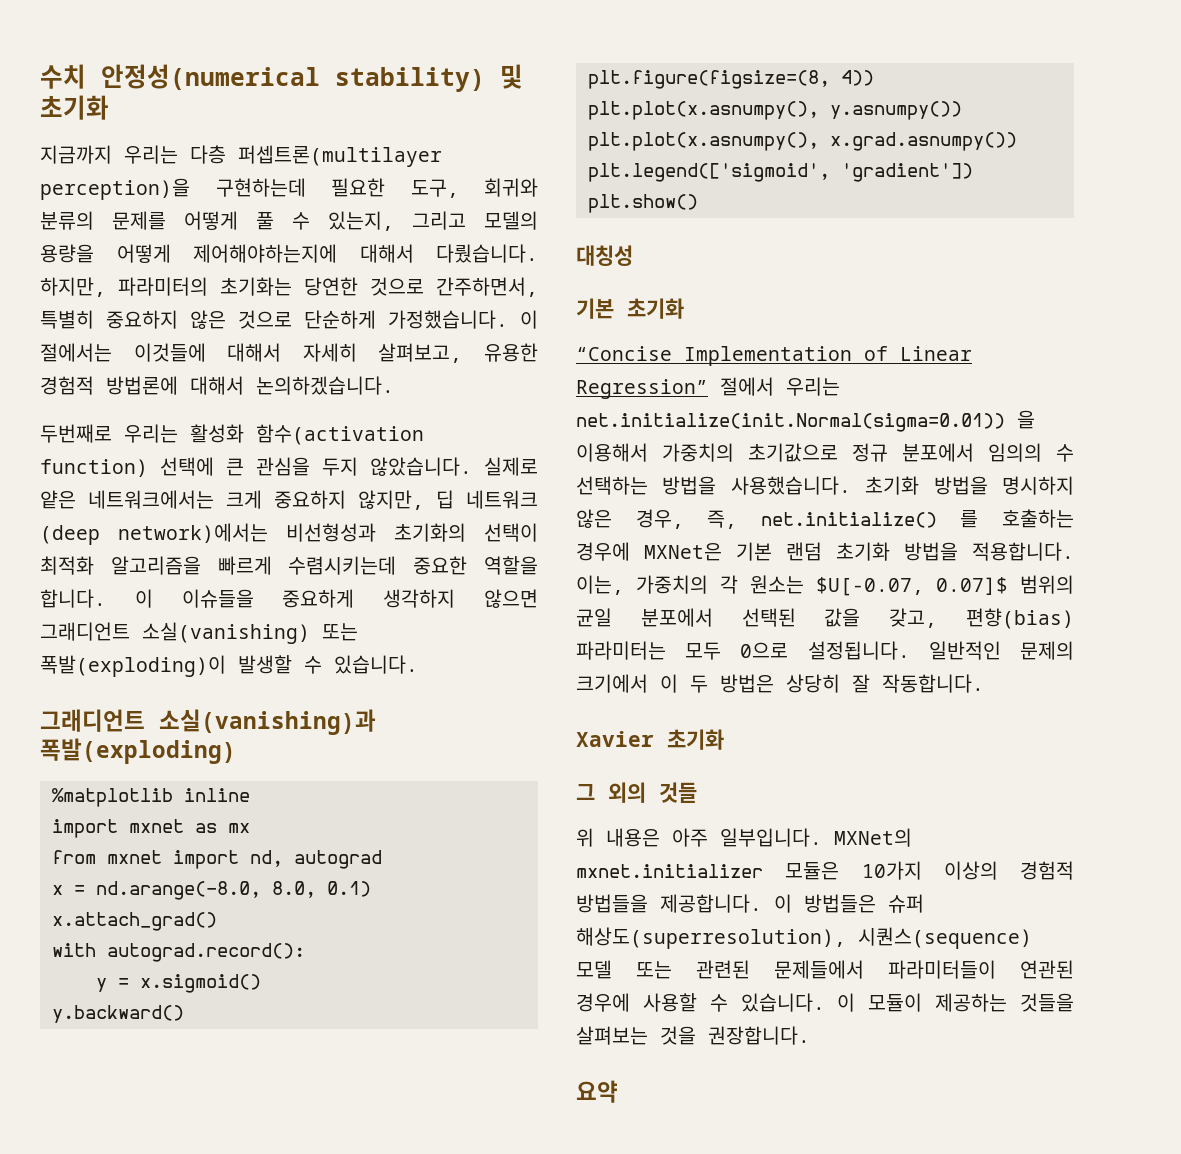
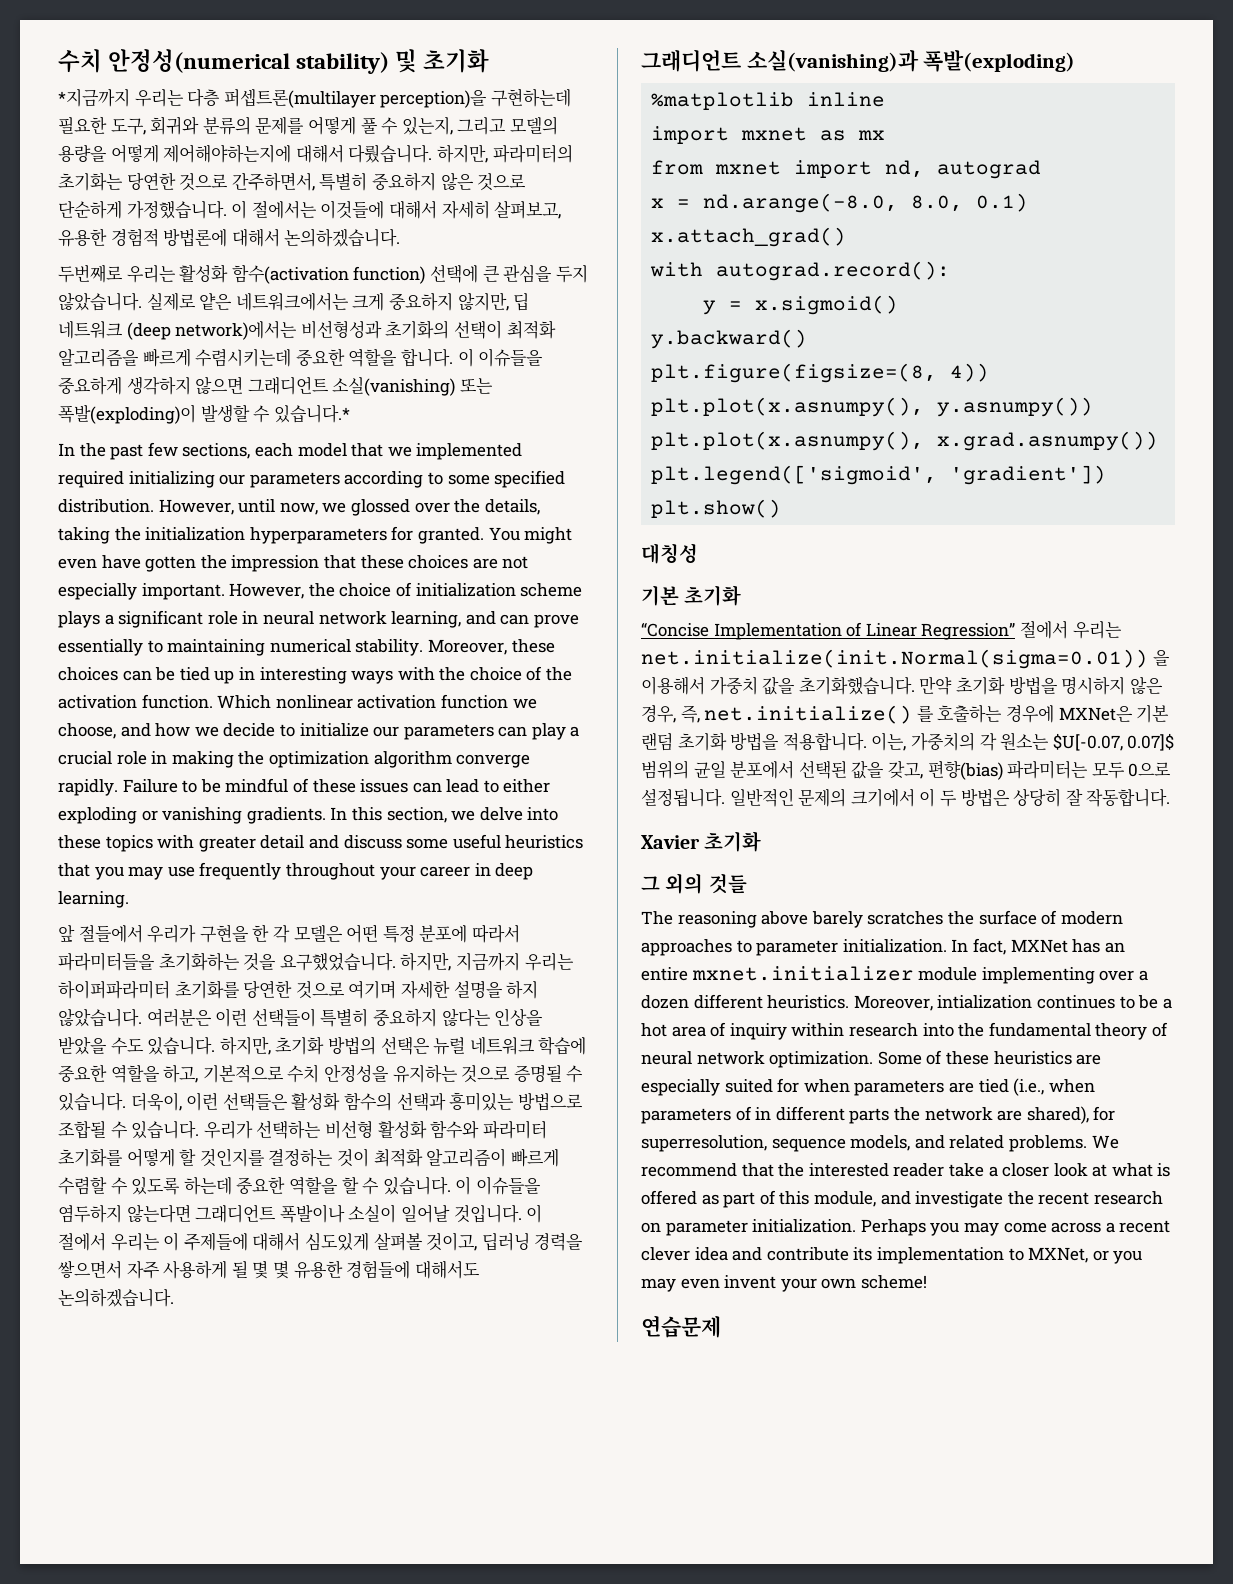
[40,145,112,164] 지금까지 -> [58,89,130,107] *지금까지
[334,655,418,674] 있습니다. -> [273,405,350,423] [58,442,523,460] [58,470,566,488] [58,499,540,516] [58,526,573,544] [58,555,529,572] [58,582,583,600] [58,610,579,628] [58,639,555,656] [58,666,573,684] [58,694,537,709] [58,723,580,740] [58,751,531,768] [58,778,551,796] [58,807,559,824] [58,834,584,852] [58,862,534,880] [58,891,129,908] [58,924,520,943] [58,952,574,971] [58,980,539,999] [58,1008,544,1027] [58,1036,587,1055] [58,1064,584,1083] [58,1092,583,1111] [58,1120,547,1139] [58,1148,559,1167] [58,1176,541,1195] [58,1204,543,1223] [58,1232,584,1251] [58,1260,480,1279] [58,1288,174,1307] 있습니다.* // In the past few sections, each model that we implemented required initializing our parameters according to some specified distribution. However, until now, we glossed over the details, taking the initialization hyperparameters for granted. You might even have gotten the impression that these choices are not especially important. However, the choice of initialization scheme plays a significant role in neural network learning, and can prove essentially to maintaining numerical stability. Moreover, these choices can be tied up in interesting ways with the choice of the activation function. Which nonlinear activation function we choose, and how we decide to initialize our parameters can play a crucial role in making the optimization algorithm converge rapidly. Failure to be mindful of these issues can lead to either exploding or vanishing gradients. In this section, we delve into these topics with greater detail and discuss some useful heuristics that you may use frequently throughout your career in deep learning. // 앞 절들에서 우리가 구현을 한 각 모델은 어떤 특정 분포에 따라서 파라미터들을 초기화하는 것을 요구했었습니다. 하지만, 지금까지 우리는 하이퍼파라미터 초기화를 당연한 것으로 여기며 자세한 설명을 하지 않았습니다. 여러분은 이런 선택들이 특별히 중요하지 않다는 인상을 받았을 수도 있습니다. 하지만, 초기화 방법의 선택은 뉴럴 네트워크 학습에 중요한 역할을 하고, 기본적으로 수치 안정성을 유지하는 것으로 증명될 수 있습니다. 더욱이, 이런 선택들은 활성화 함수의 선택과 흥미있는 방법으로 조합될 수 있습니다. 우리가 선택하는 비선형 활성화 함수와 파라미터 초기화를 어떻게 할 것인지를 결정하는 것이 최적화 알고리즘이 빠르게 수렴할 수 있도록 하는데 중요한 역할을 할 수 있습니다. 이 이슈들을 염두하지 않는다면 그래디언트 폭발이나 소실이 일어날 것입니다. 이 절에서 우리는 이 주제들에 대해서 심도있게 살펴볼 것이고, 딥러닝 경력을 쌓으면서 자주 사용하게 될 몇 몇 유용한 경험들에 대해서도 논의하겠습니다.
[662,443,1074,462] [576,476,851,495] 가중치의 초기값으로 정규 분포에서 임의의 수 선택하는 방법을 사용했습니다. -> [709,676,953,695] 가중치 값을 초기화했습니다. 만약
[576,828,912,847] [576,861,1074,880] [576,894,924,913] [576,927,1032,949] [576,960,1074,979] [576,993,1074,1012] [576,1026,810,1045] [576,1080,618,1103] 위 내용은 아주 일부입니다. MXNet의 mxnet.initializer 모듈은 10가지 이상의 경험적 방법들을 제공합니다. 이 방법들은 슈퍼 해상도(superresolution), 시퀀스(sequence) 모델 또는 관련된 문제들에서 파라미터들이 연관된 경우에 사용할 수 있습니다. 이 모듈이 제공하는 것들을 살펴보는 것을 권장합니다. // 요약 -> [641,910,1123,928] [641,938,1125,956] [641,966,1148,984] [641,994,1172,1011] [641,1022,1168,1040] [641,1050,1102,1068] [641,1078,1095,1096] [641,1106,1116,1124] [641,1135,1119,1152] [641,1163,1171,1177] [641,1190,1163,1208] [641,1219,1171,1236] [641,1247,1143,1264] [641,1275,927,1292] [641,1315,721,1338] The reasoning above barely scratches the surface of modern approaches to parameter initialization. In fact, MXNet has an entire mxnet.initializer module implementing over a dozen different heuristics. Moreover, intialization continues to be a hot area of inquiry within research into the fundamental theory of neural network optimization. Some of these heuristics are especially suited for when parameters are tied (i.e., when parameters of in different parts the network are shared), for superresolution, sequence models, and related problems. We recommend that the interested reader take a closer look at what is offered as part of this module, and investigate the recent research on parameter initialization. Perhaps you may come across a recent clever idea and contribute its implementation to MXNet, or you may even invent your own scheme! // 연습문제

